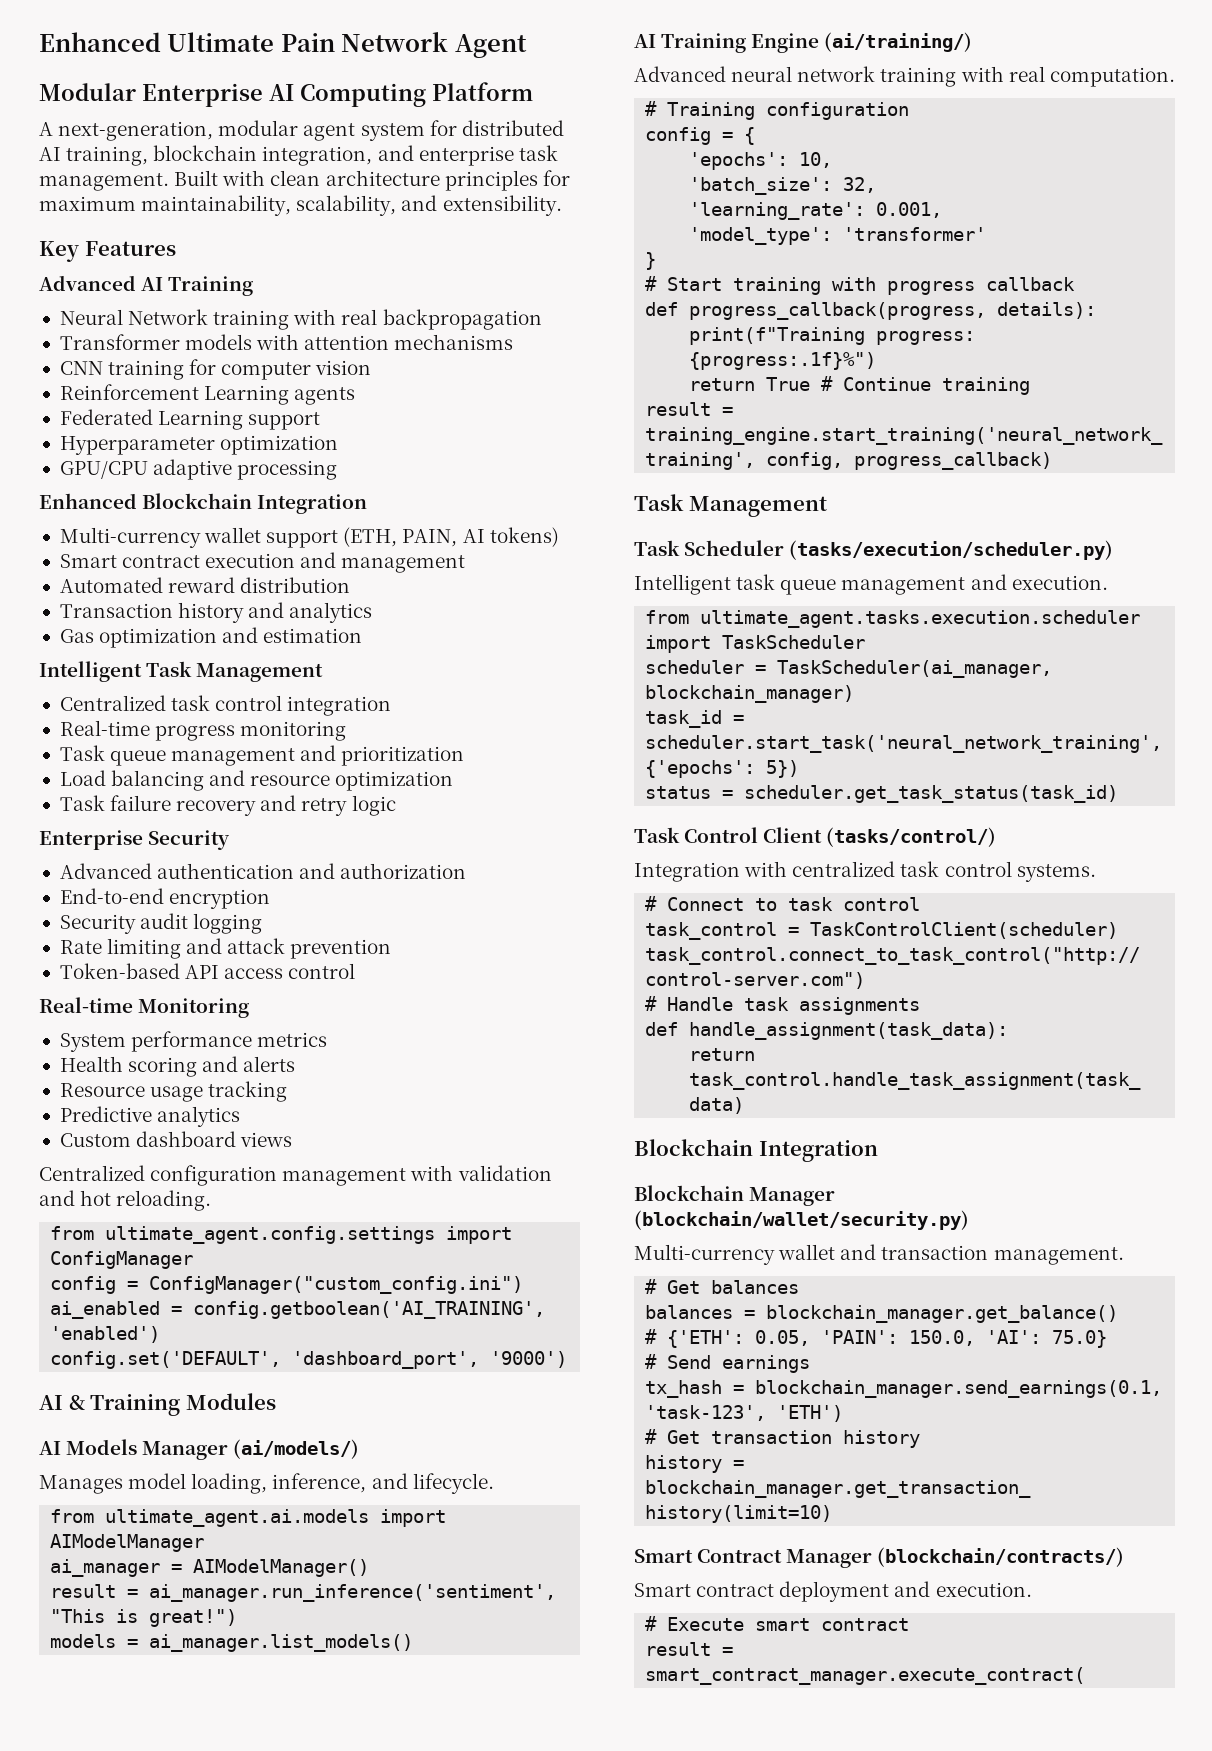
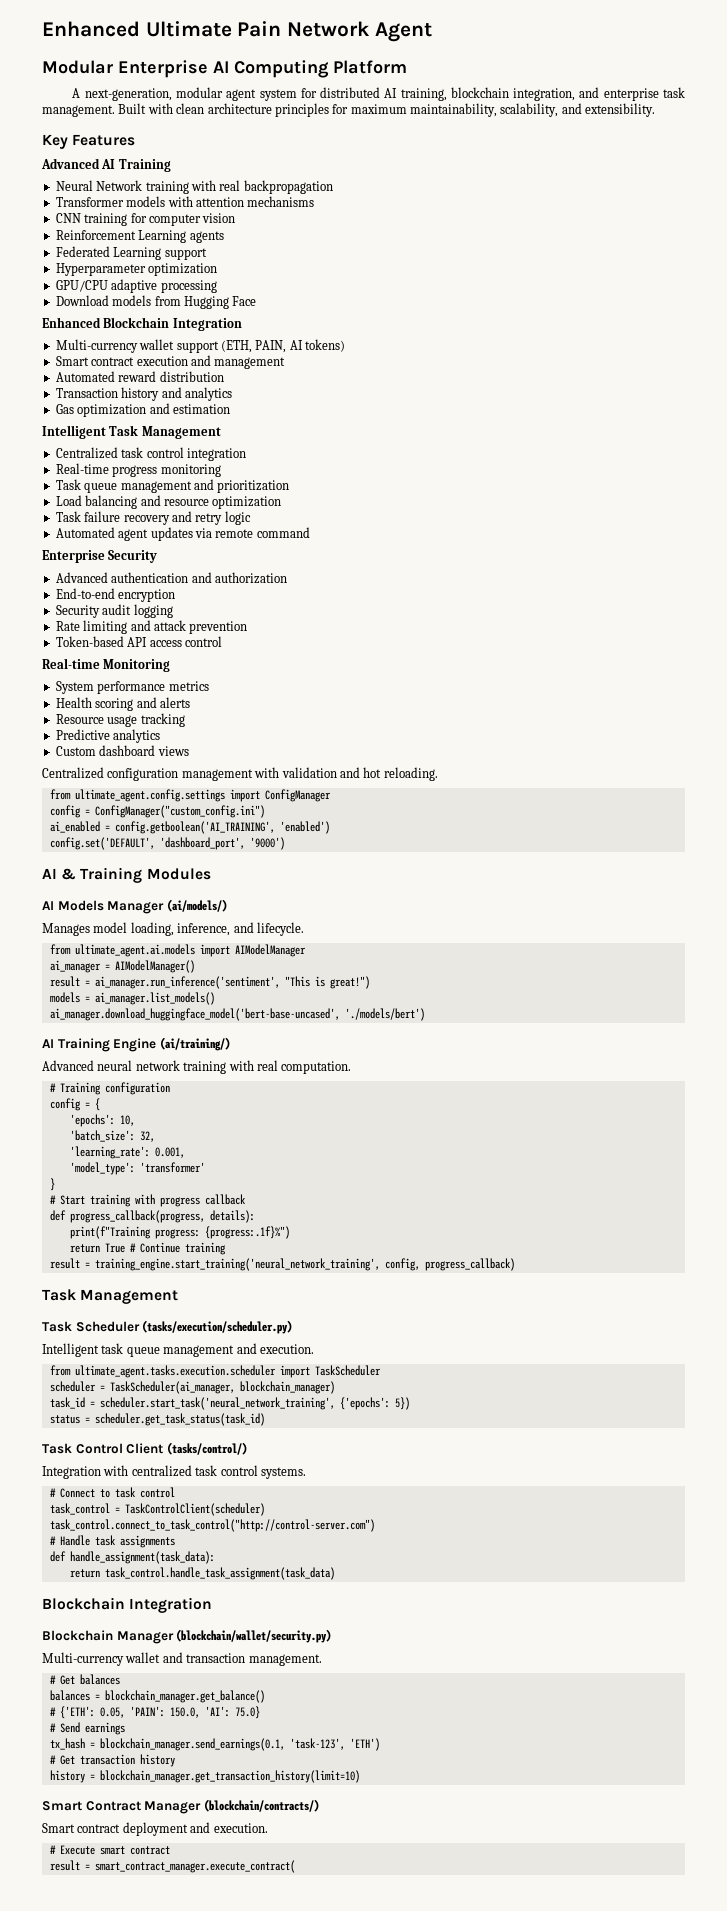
(338, 470) none -> [55,295,257,309] // Download models from Hugging Face
(396, 805) none -> [55,527,310,541] // Automated agent updates via remote command
(414, 1643) none -> [49,1008,425,1021] // ai_manager.download_huggingface_model('bert-base-uncased', './models/bert')

